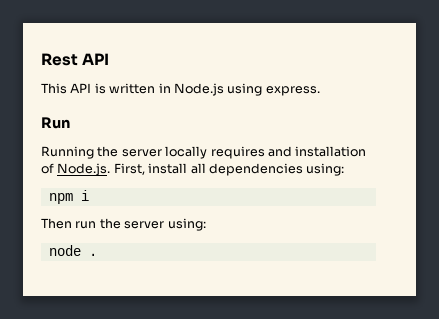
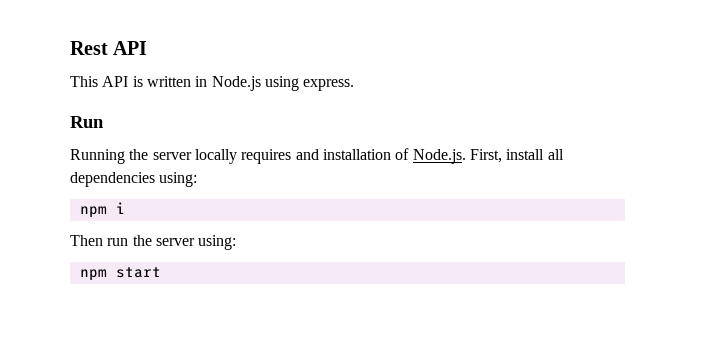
[48,245,97,256] node . -> [79,267,161,281] npm start

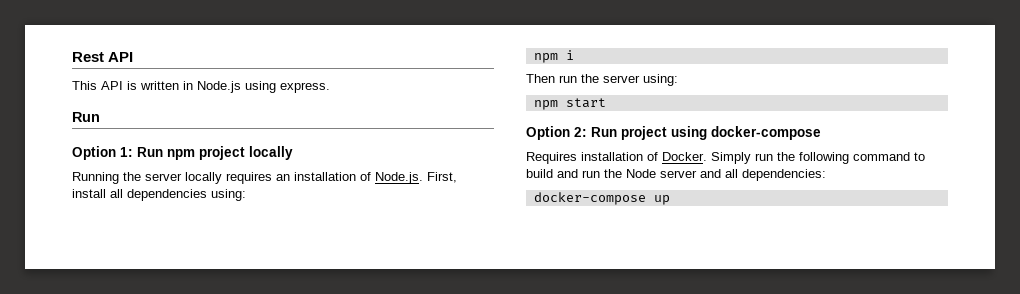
(104, 122) none -> [72,146,293,160] // Option 1: Run npm project locally
[295,149,319,160] and -> [276,174,290,181] an
(161, 272) none -> [526,126,821,140] [526,152,925,164] [526,169,826,181] [533,192,670,205] // Option 2: Run project using docker-compose // Requires installation of Docker. Simply run the following command to build and run the Node server and all dependencies: // docker-compose up

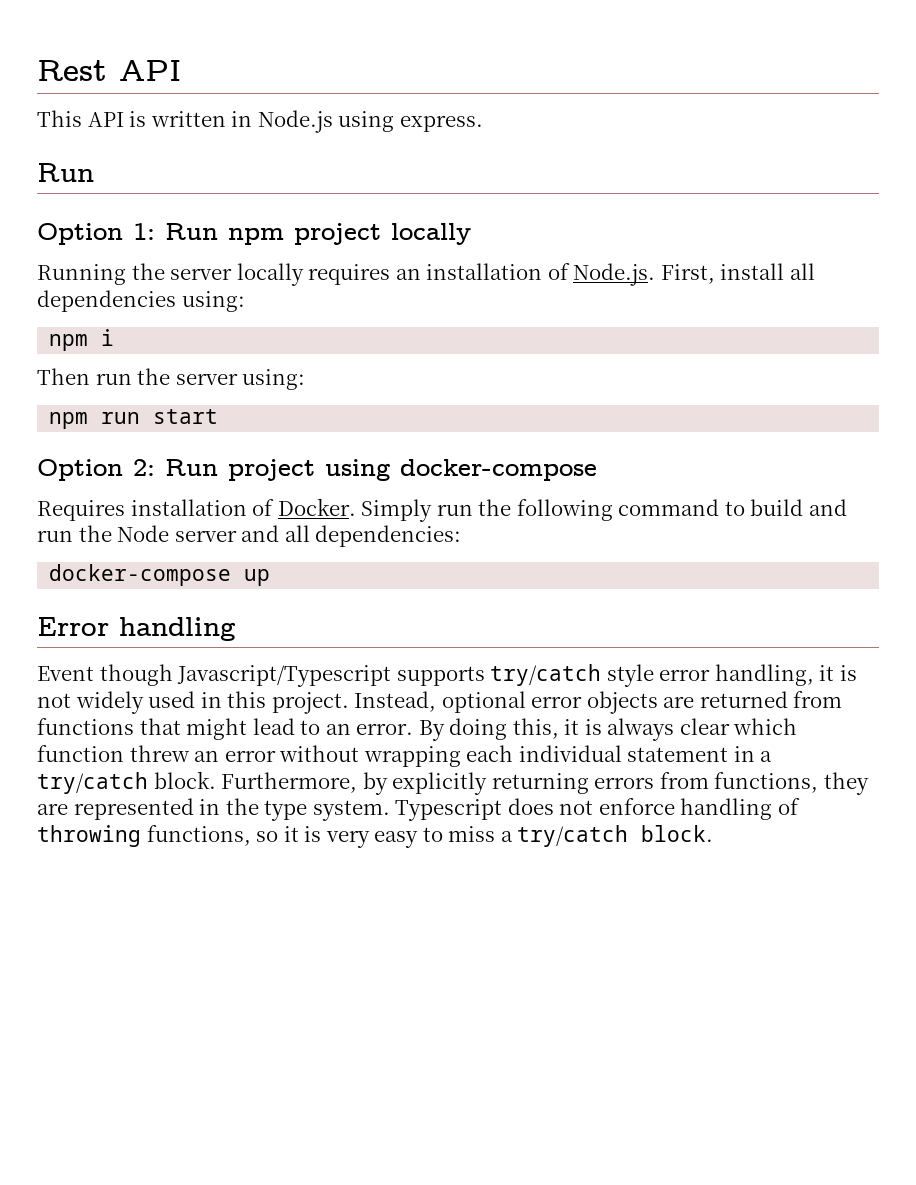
(558, 105) none -> [101,412,141,424] run
(670, 200) none -> [37,617,236,641] [37,664,857,687] [37,691,843,714] [37,718,798,741] [37,745,773,767] [37,771,869,795] [37,798,800,821] [37,825,714,848] // Error handling // Event though Javascript/Typescript supports try/catch style error handling, it is not widely used in this project. Instead, optional error objects are returned from functions that might lead to an error. By doing this, it is always clear which function threw an error without wrapping each individual statement in a try/catch block. Furthermore, by explicitly returning errors from functions, they are represented in the type system. Typescript does not enforce handling of throwing functions, so it is very easy to miss a try/catch block.

